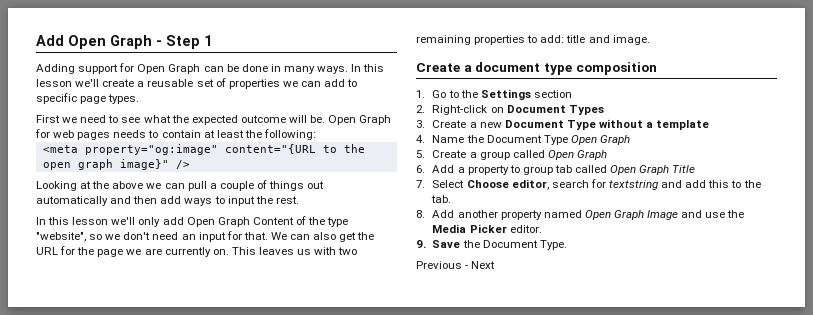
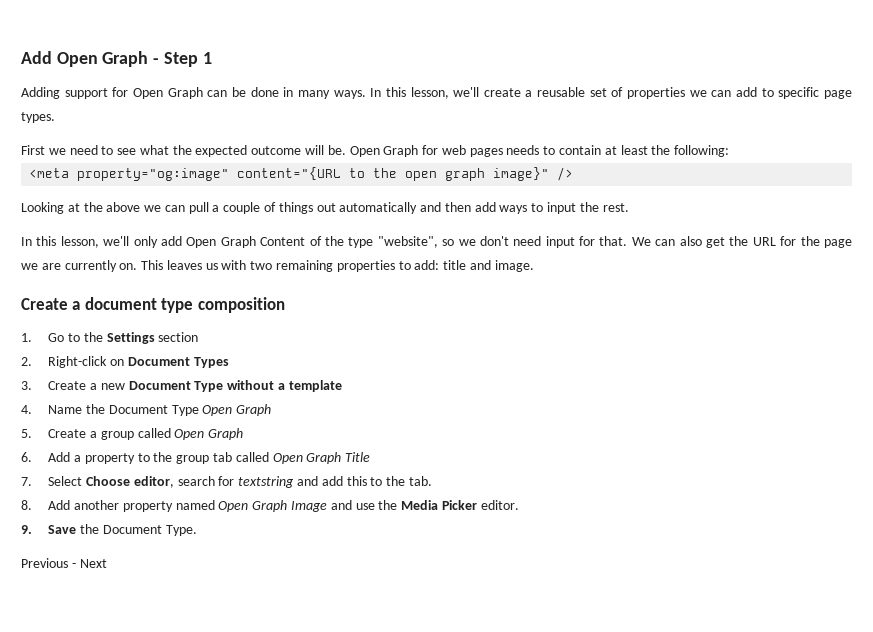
[36,79,72,87] lesson -> [410,87,449,99] lesson,
[72,217,109,225] lesson -> [60,236,99,248] lesson,
[181,234,196,240] an -> (542, 241) none
(520, 169) none -> [153,452,173,462] the

